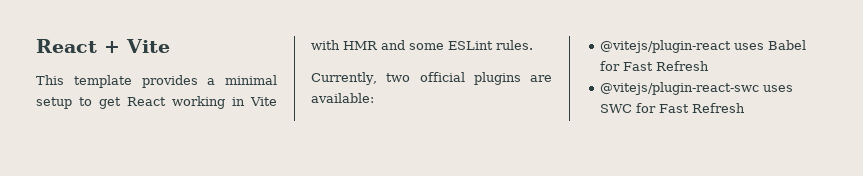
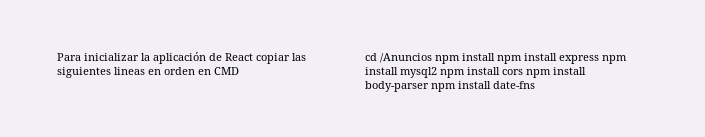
[36,39,170,53] [36,75,277,88] [36,96,277,109] [311,40,533,50] [311,72,552,85] [311,93,374,103] [600,40,807,53] [600,61,710,71] [600,82,794,95] [600,103,746,113] React + Vite // This template provides a minimal setup to get React working in Vite with HMR and some ESLint rules. // Currently, two official plugins are available: // @vitejs/plugin-react uses Babel for Fast Refresh // @vitejs/plugin-react-swc uses SWC for Fast Refresh -> [57,52,306,64] [57,67,239,78] [365,53,627,64] [365,67,586,78] [365,81,535,92] Para inicializar la aplicación de React copiar las siguientes lineas en orden en CMD // cd /Anuncios npm install npm install express npm install mysql2 npm install cors npm install body-parser npm install date-fns

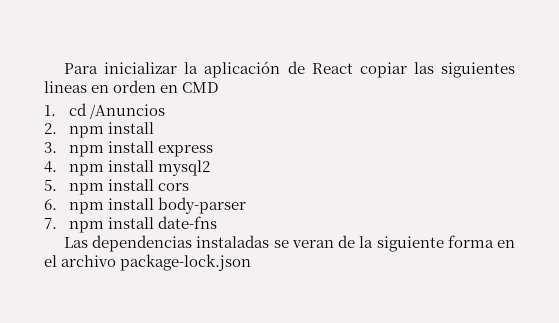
(239, 71) none -> [44,105,56,116] 1.
[435,53,495,64] npm install -> [44,122,155,138] [44,142,57,153] // 2. npm install // 3.
(599, 59) none -> [44,161,57,173] // 4.
(437, 72) none -> [44,179,57,191] // 5.
(523, 72) none -> [44,199,57,210] // 6.
(429, 86) none -> [44,218,57,229] // 7.
(535, 85) none -> [64,235,515,252] [44,254,252,271] // Las dependencias instaladas se veran de la siguiente forma en el archivo package-lock.json

